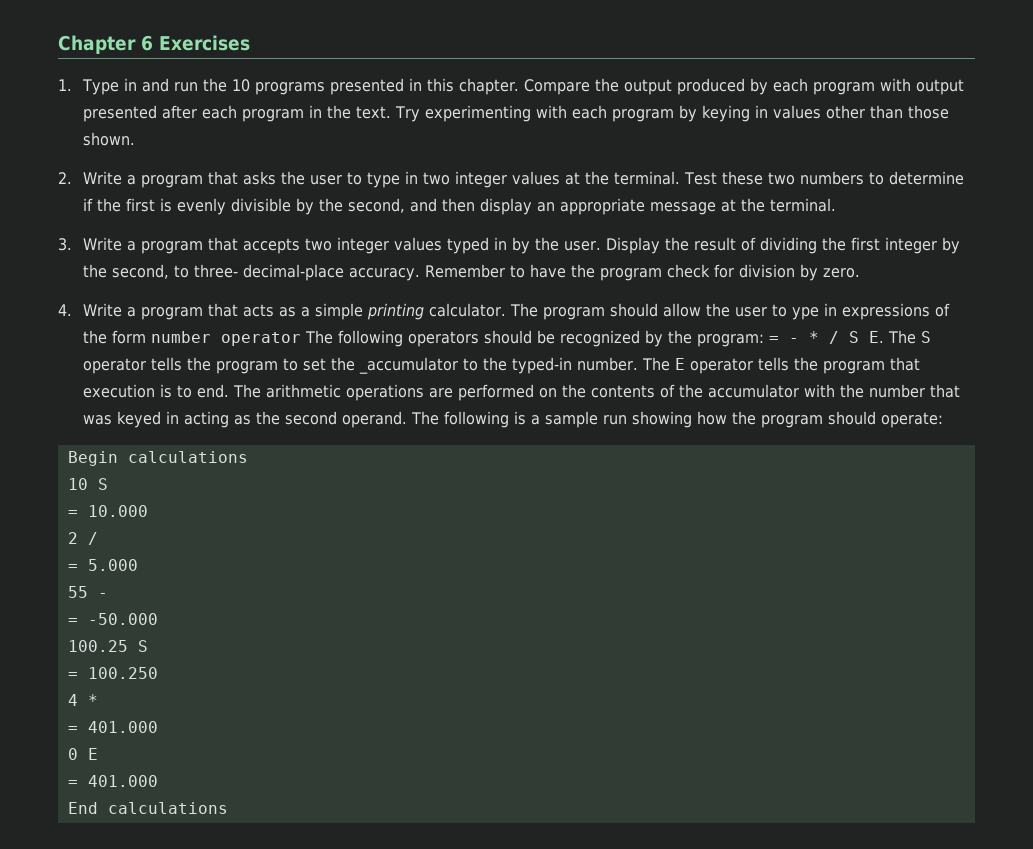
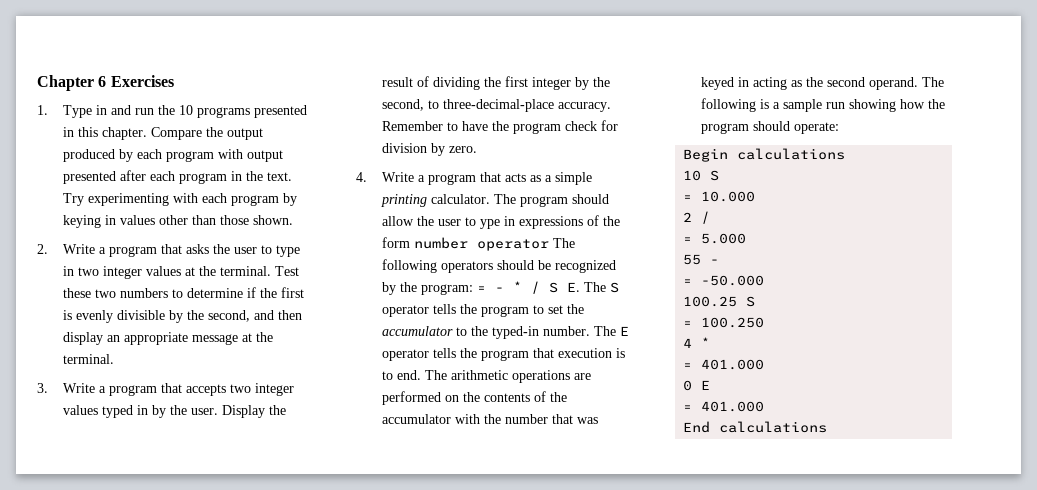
[193,264,344,281] three- decimal-place -> [442,99,554,112] three-decimal-place
[358,357,458,374] _accumulator -> [381,326,453,336] accumulator

